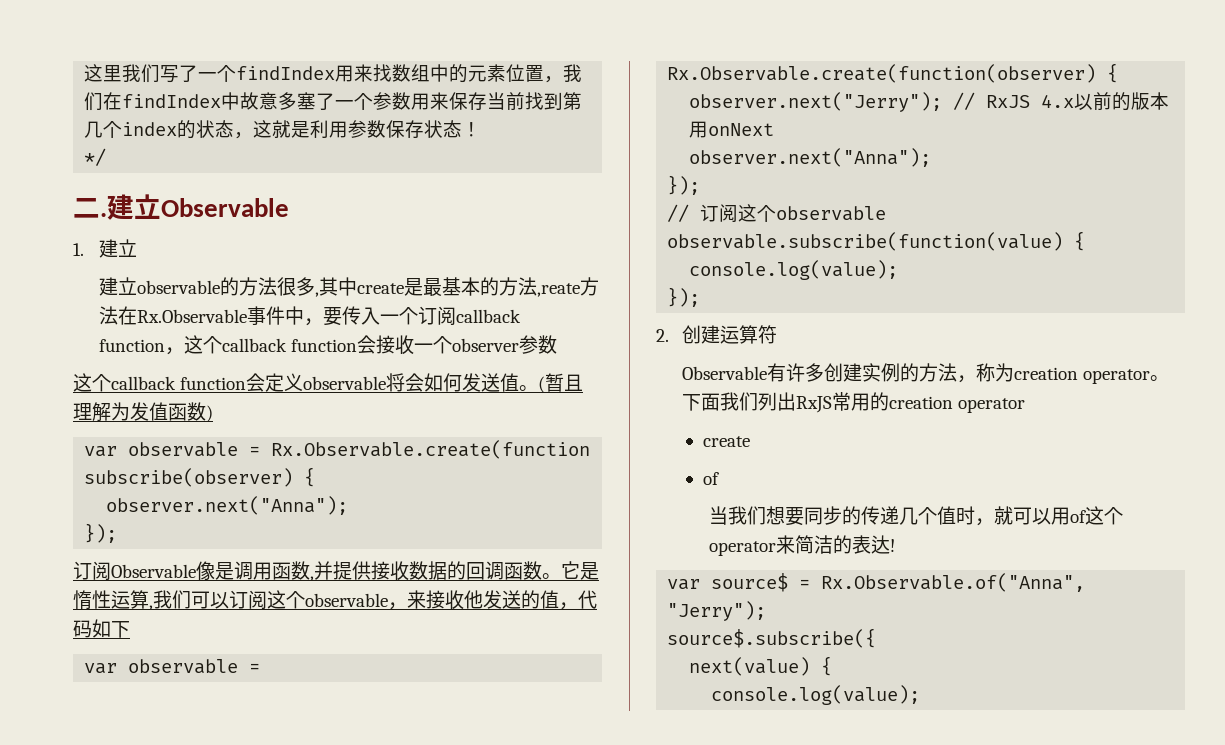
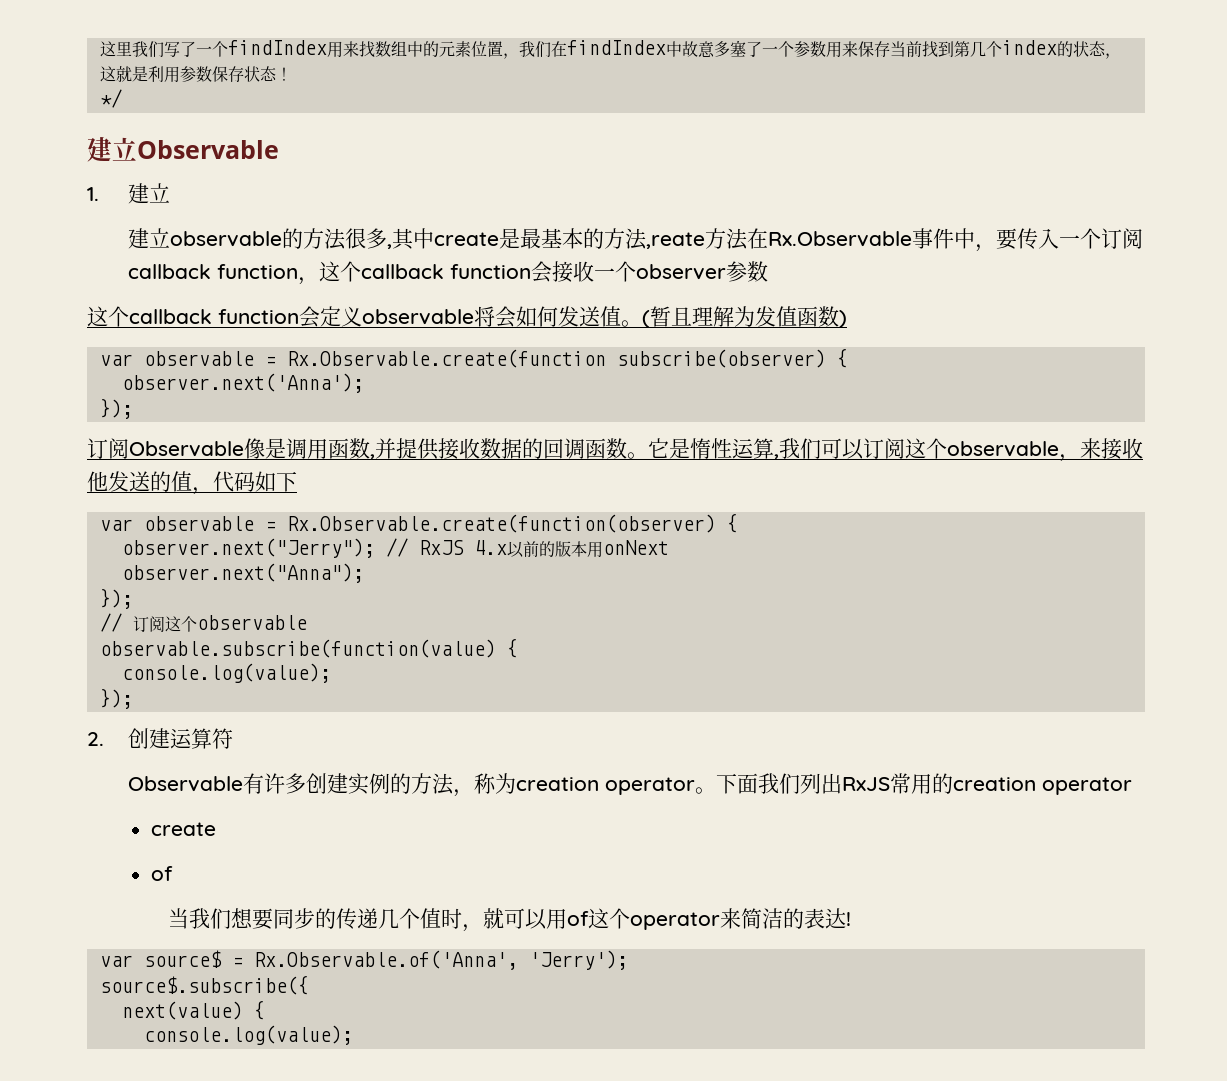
[73,198,107,218] 二. -> (122, 98) none
[106,496,349,515] observer.next("Anna"); -> [121,373,364,393] observer.next('Anna');
[821,573,1086,592] [667,601,767,621] Rx.Observable.of("Anna", "Jerry"); -> [253,950,628,970] Rx.Observable.of('Anna', 'Jerry');

